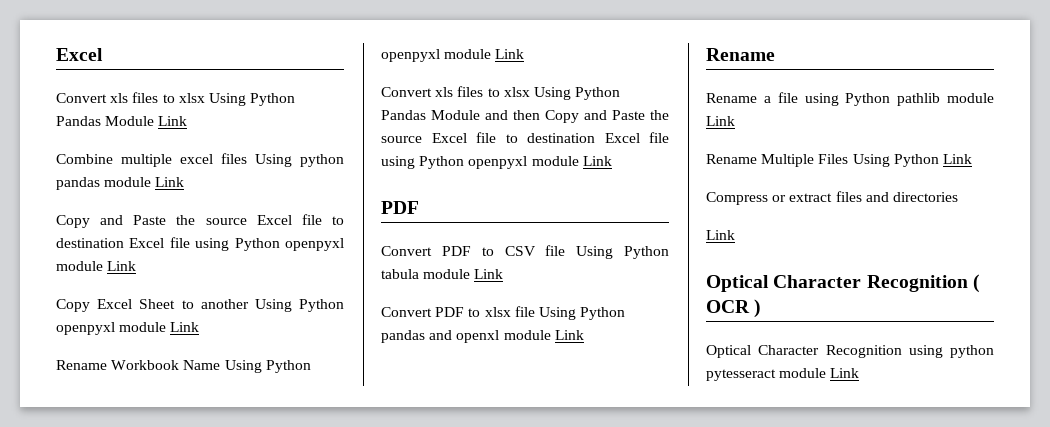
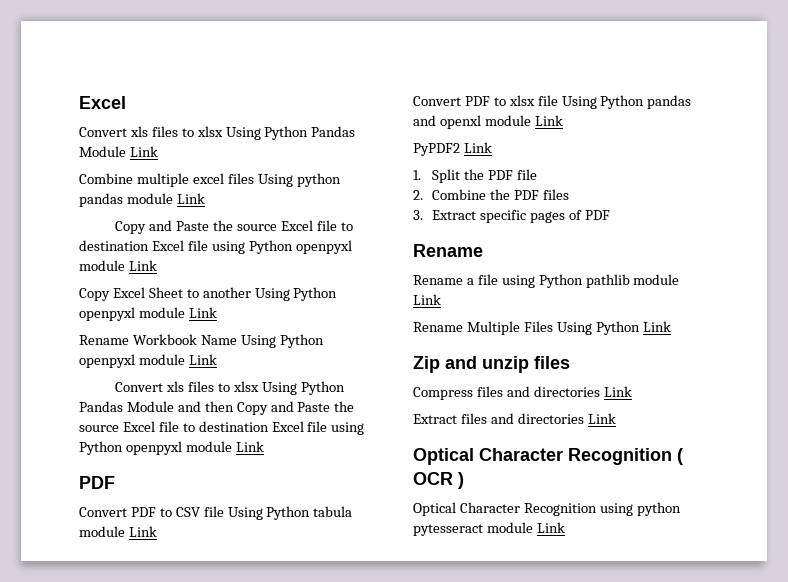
(584, 335) none -> [413,142,492,156] [413,169,537,183] [413,189,569,200] [413,210,610,223] // PyPDF2 Link // 1. Split the PDF file // 2. Combine the PDF files // 3. Extract specific pages of PDF
(972, 159) none -> [413,356,570,373] // Zip and unzip files
[772,191,958,202] or extract files and directories // -> [476,386,632,397] [413,413,584,424] files and directories Link // Extract files and directories

